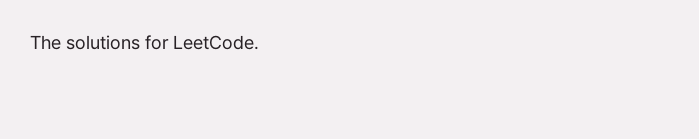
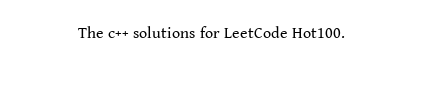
(61, 42) none -> [108,31,130,38] c++
[173,35,259,50] LeetCode. -> [223,26,345,38] LeetCode Hot100.

